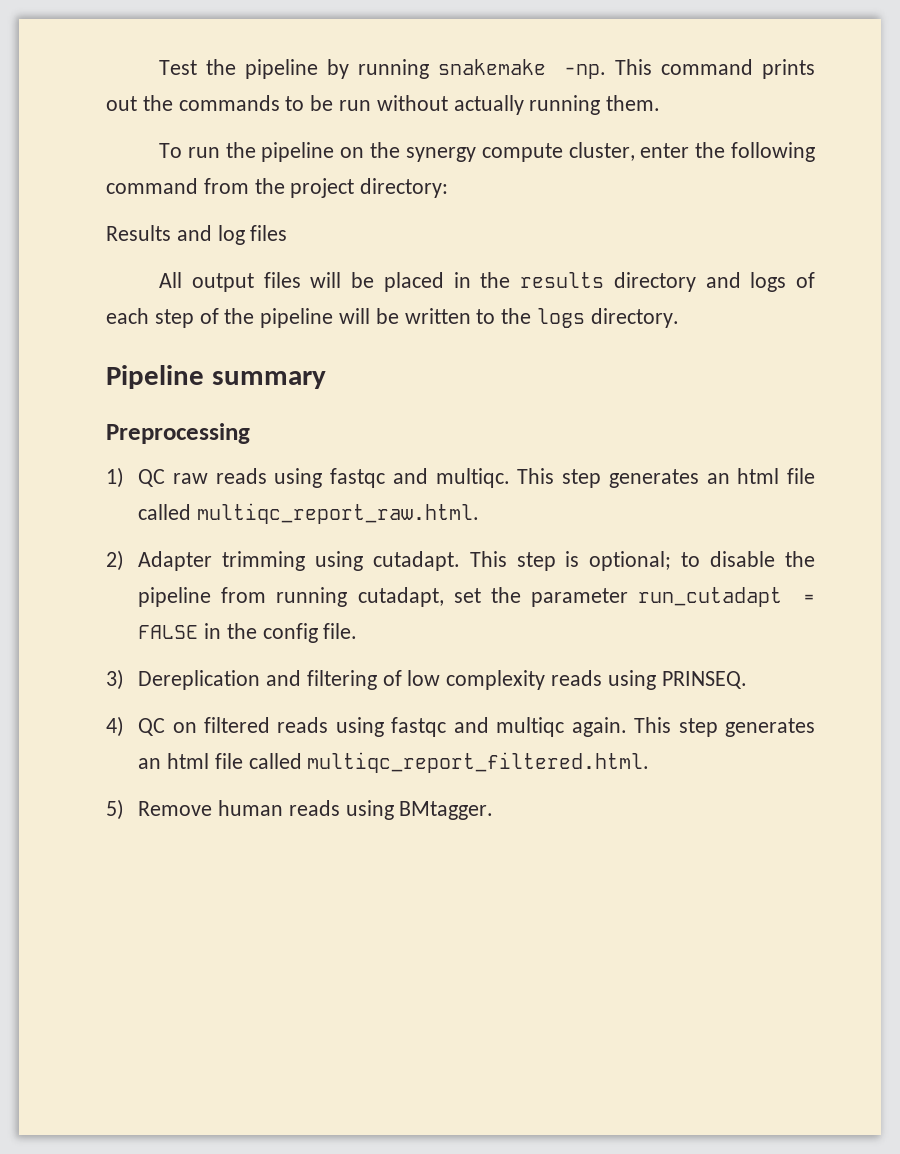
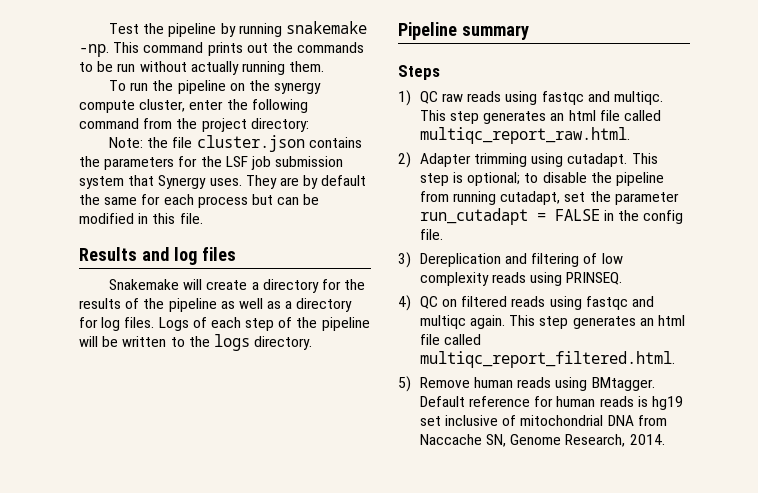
[106,225,288,245] [159,272,787,292] Results and log files // All output files will be placed in the results directory and logs -> [109,135,362,152] [79,156,344,170] [79,175,367,189] [79,194,320,208] [79,213,203,224] [79,247,236,265] [109,279,366,293] [79,298,353,312] [79,317,189,331] Note: the file cluster.json contains the parameters for the LSF job submission system that Synergy uses. They are by default the same for each process but can be modified in this file. // Results and log files // Snakemake will create a directory for the results of the pipeline as well as a directory for log files. Logs
[106,423,250,444] Preprocessing -> [398,65,440,80] Steps
(494, 810) none -> [419,396,683,410] [419,415,667,426] [419,434,665,447] Default reference for human reads is hg19 set inclusive of mitochondrial DNA from Naccache SN, Genome Research, 2014.

